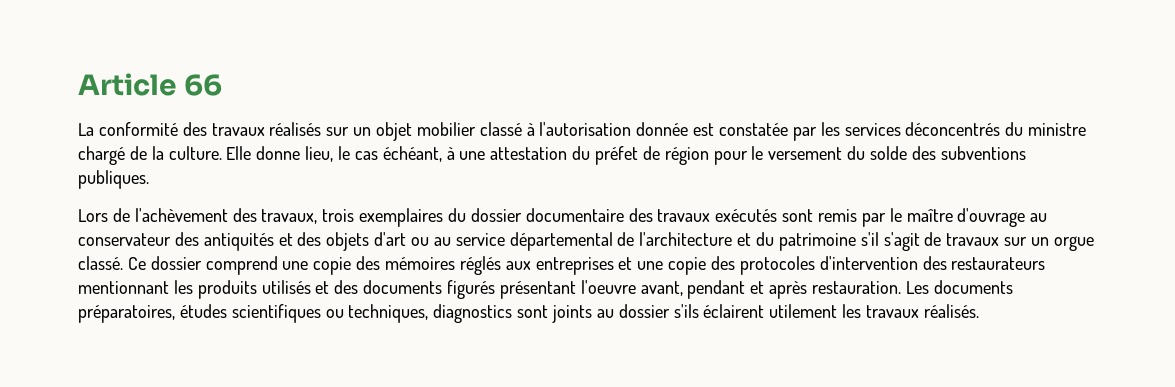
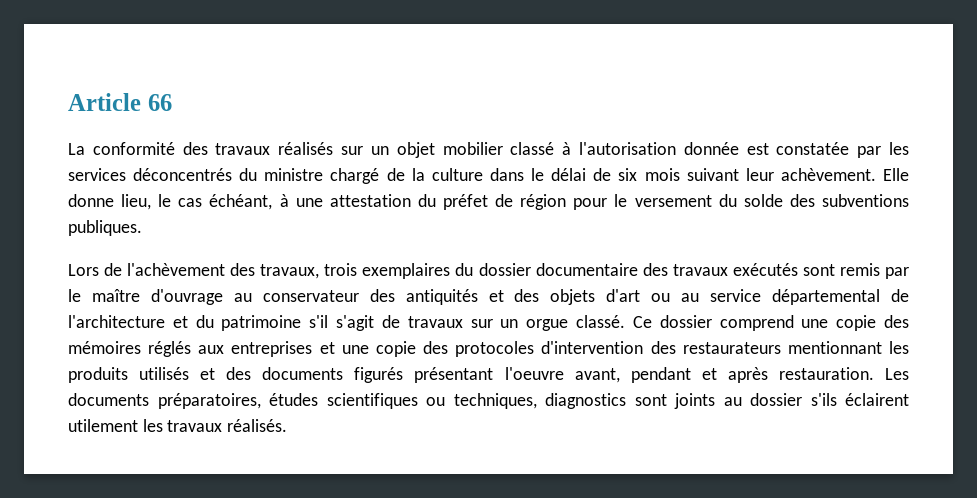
[168,146,222,160] culture. -> [431,168,876,181] culture dans le délai de six mois suivant leur achèvement.

